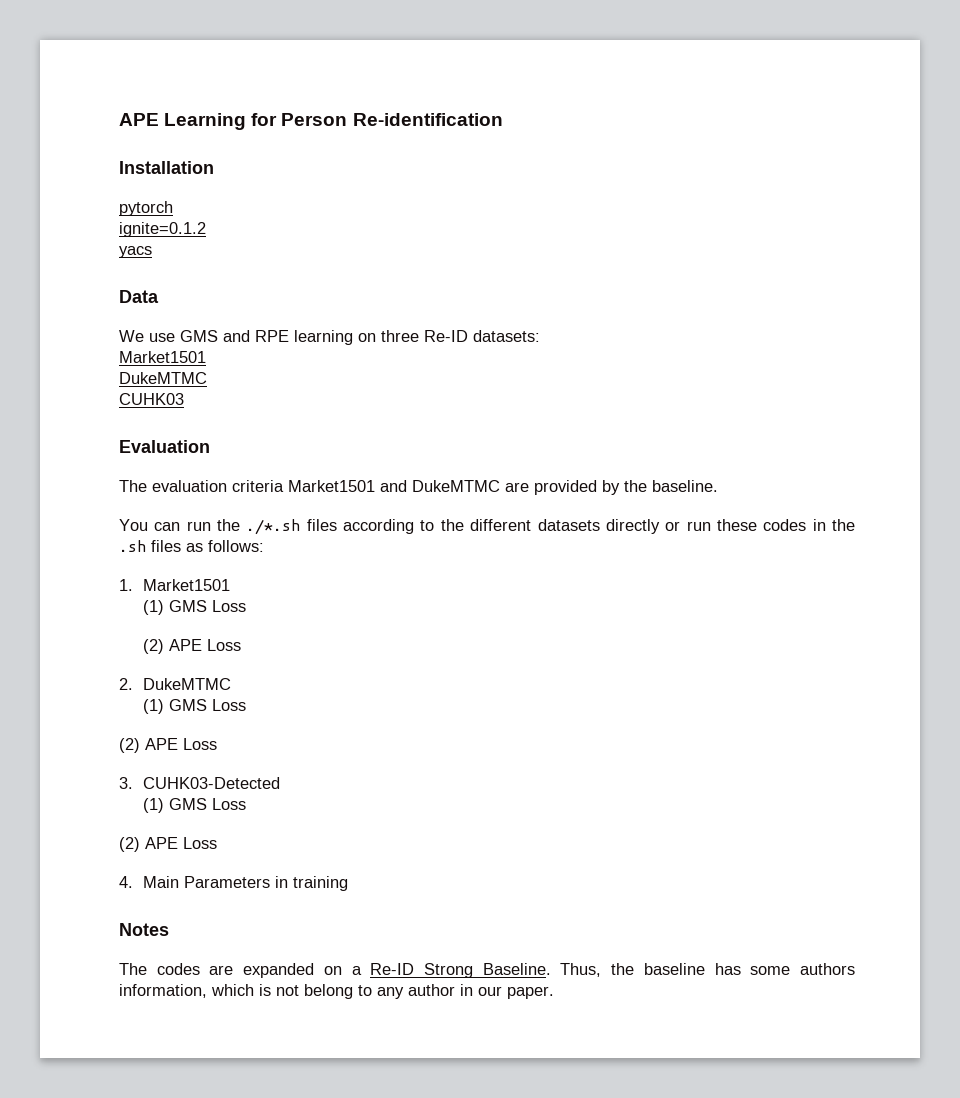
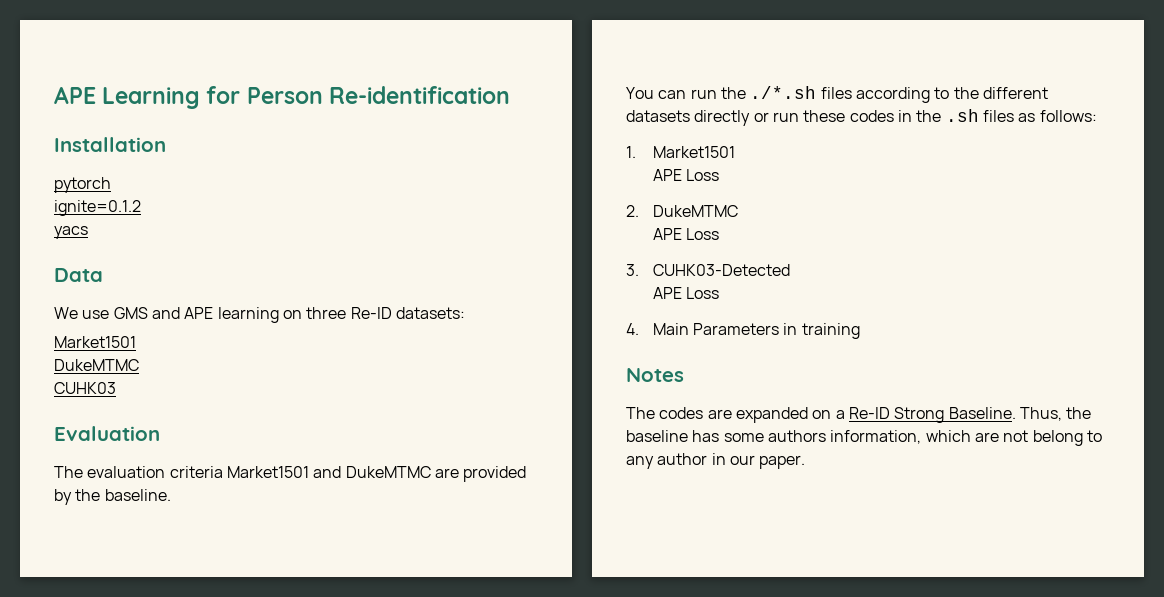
[255,330,289,342] RPE -> [184,307,214,319] APE
[143,600,247,615] [143,639,165,654] (1) GMS Loss // (2) -> (735, 152) none
[143,699,247,714] [119,738,140,753] (1) GMS Loss // (2) -> (738, 211) none
[143,798,247,813] [119,837,140,852] (1) GMS Loss // (2) -> (790, 270) none
[259,984,271,996] is -> [974,432,999,442] are

